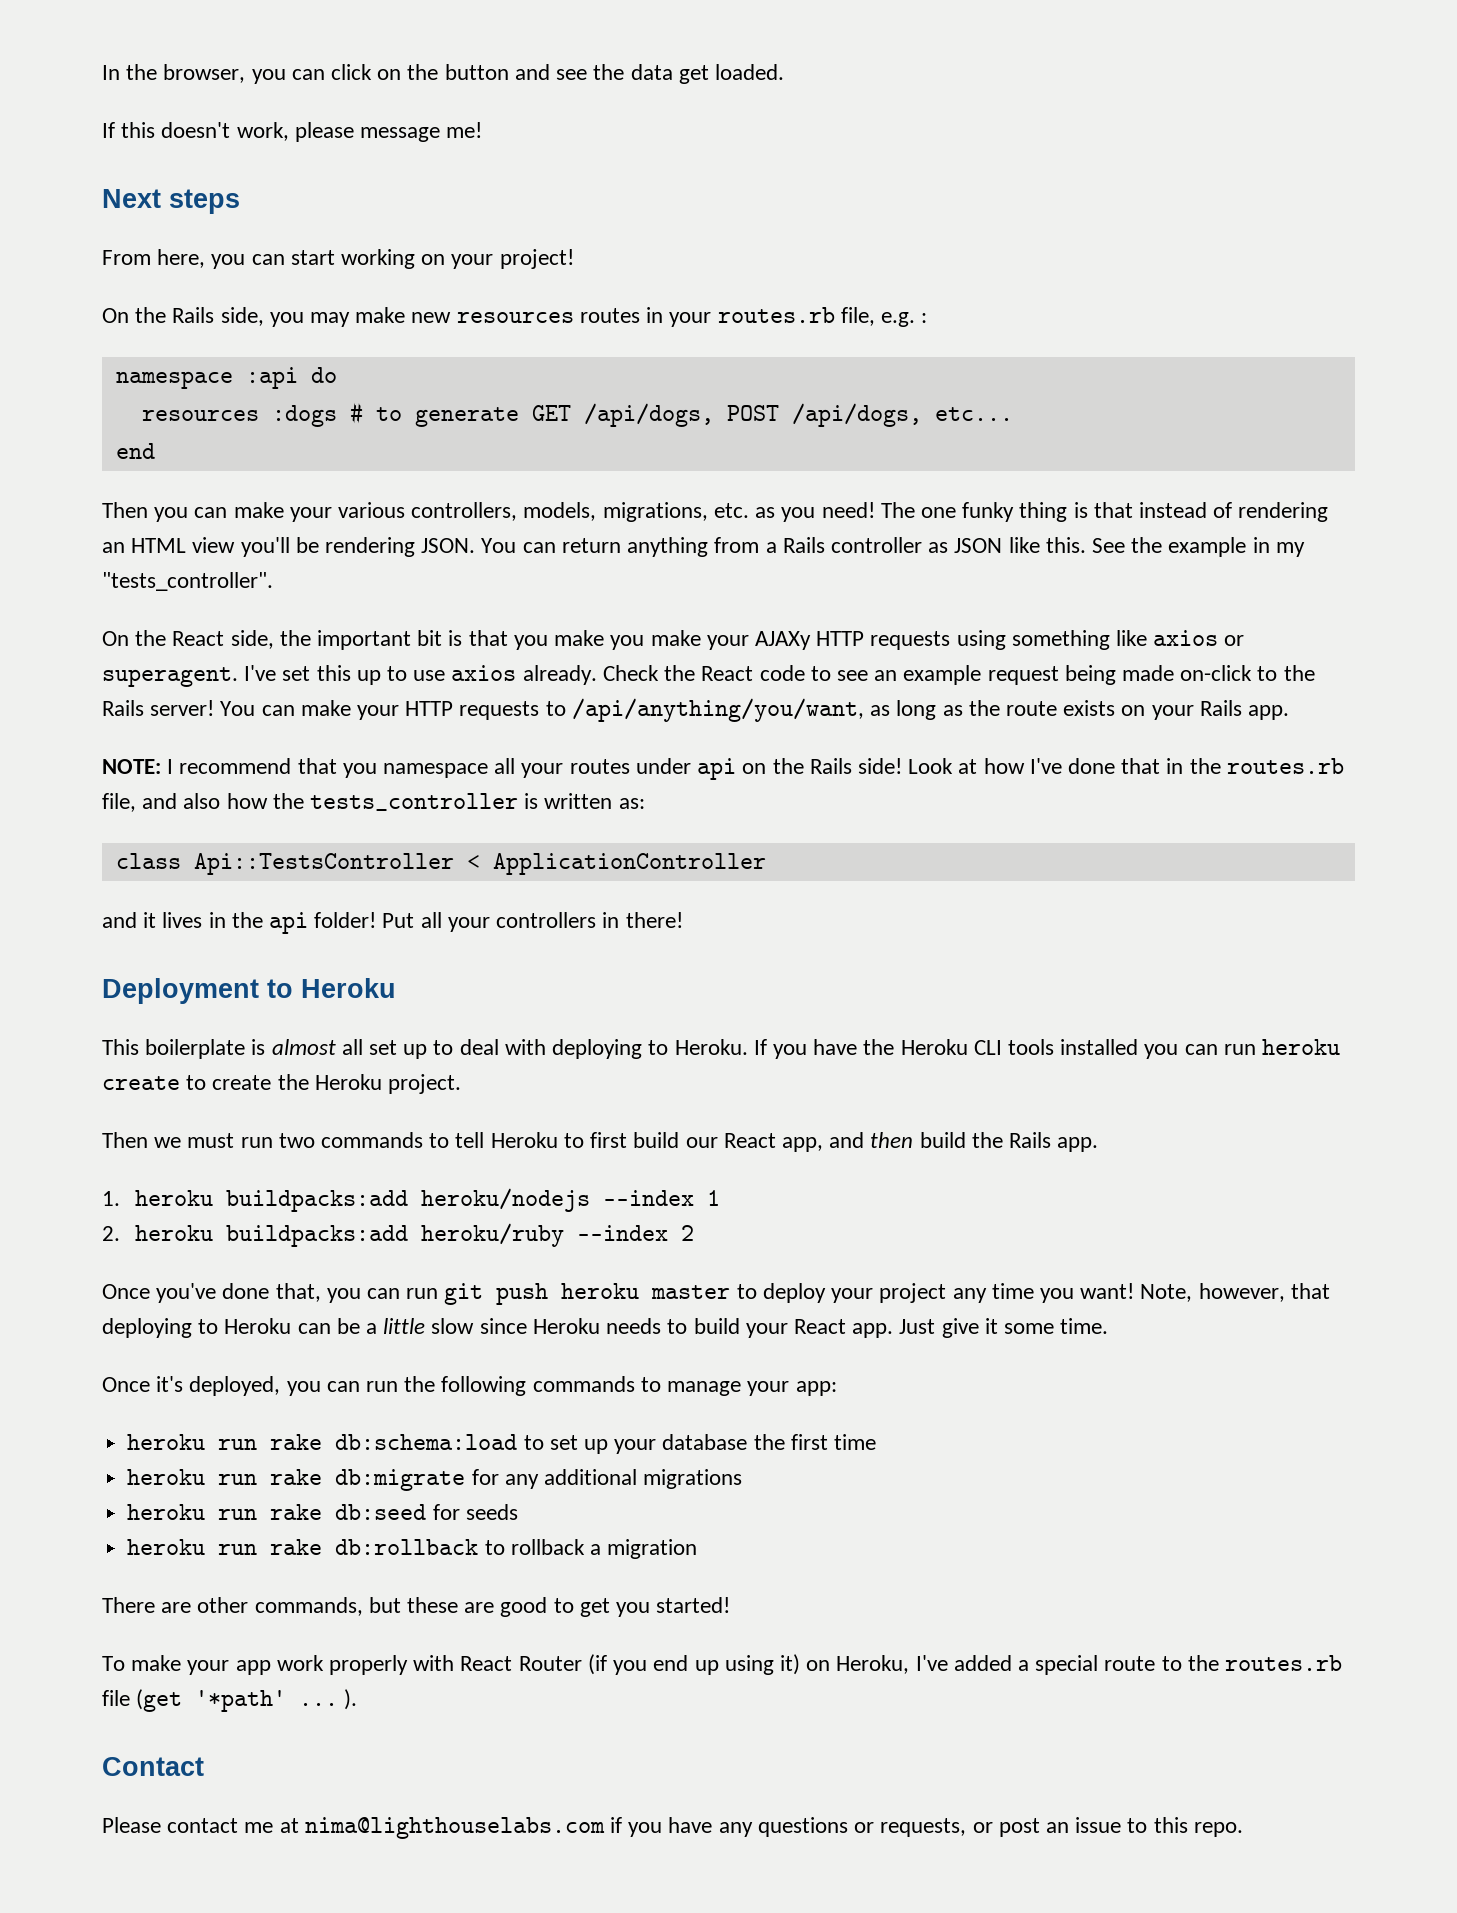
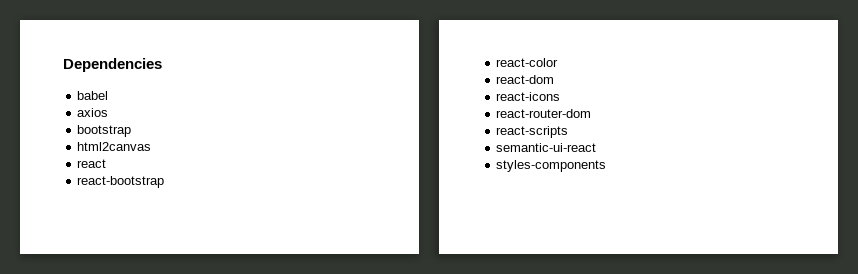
[102,64,784,84] [102,122,483,142] [102,189,240,214] [102,249,574,269] [102,307,928,327] [115,367,337,389] [141,402,1013,427] [115,443,155,459] [102,502,1329,522] [102,537,1305,557] [102,572,273,591] [102,630,1245,650] [102,665,1315,687] [102,698,1289,722] [102,758,1344,780] [102,793,645,812] [115,853,766,875] [102,912,683,934] [102,978,396,1004] [102,1039,1341,1059] [102,1074,462,1094] [102,1132,1099,1152] [102,1188,720,1212] [102,1223,694,1247] [102,1283,1330,1305] [102,1318,1109,1338] [102,1376,837,1396] [127,1434,876,1454] [127,1469,743,1491] [127,1504,518,1520] [127,1539,698,1559] [102,1597,731,1617] [102,1654,1343,1675] [102,1689,358,1712] [102,1757,204,1776] [102,1817,1243,1839] In the browser, you can click on the button and see the data get loaded. // If this doesn't work, please message me! // Next steps // From here, you can start working on your project! // On the Rails side, you may make new resources routes in your routes.rb file, e.g. : // namespace :api do // resources :dogs # to generate GET /api/dogs, POST /api/dogs, etc... // end // Then you can make your various controllers, models, migrations, etc. as you need! The one funky thing is that instead of rendering an HTML view you'll be rendering JSON. You can return anything from a Rails controller as JSON like this. See the example in my "tests_controller". // On the React side, the important bit is that you make you make your AJAXy HTTP requests using something like axios or superagent. I've set this up to use axios already. Check the React code to see an example request being made on-click to the Rails server! You can make your HTTP requests to /api/anything/you/want, as long as the route exists on your Rails app. // NOTE: I recommend that you namespace all your routes under api on the Rails side! Look at how I've done that in the routes.rb file, and also how the tests_controller is written as: // class Api::TestsController < ApplicationController // and it lives in the api folder! Put all your controllers in there! // Deployment to Heroku // This boilerplate is almost all set up to deal with deploying to Heroku. If you have the Heroku CLI tools installed you can run heroku create to create the Heroku project. // Then we must run two commands to tell Heroku to first build our React app, and then build the Rails app. // 1. heroku buildpacks:add heroku/nodejs --index 1 // 2. heroku buildpacks:add heroku/ruby --index 2 // Once you've done that, you can run git push heroku master to deploy your project any time you want! Note, however, that deploying to Heroku can be a little slow since Heroku needs to build your React app. Just give it some time. // Once it's deployed, you can run the following commands to manage your app: // heroku run rake db:schema:load to set up your database the first time // heroku run rake db:migrate for any additional migrations // heroku run rake db:seed for seeds // heroku run rake db:rollback to rollback a migration // There are other commands, but these are good to get you started! // To make your app work properly with React Router (if you end up using it) on Heroku, I've added a special route to the routes.rb file (get '*path' ... ). // Contact // Please contact me at nima@lighthouselabs.com if you have any questions or requests, or post an issue to this repo. -> [63,58,162,72] [77,91,109,100] [77,108,109,117] [77,125,132,137] [77,142,152,151] [77,159,107,168] [77,176,165,188] [496,58,559,67] [496,75,555,84] [496,92,561,101] [496,109,592,118] [496,126,569,138] [496,143,597,152] [496,160,607,172] Dependencies // babel // axios // bootstrap // html2canvas // react // react-bootstrap // react-color // react-dom // react-icons // react-router-dom // react-scripts // semantic-ui-react // styles-components

